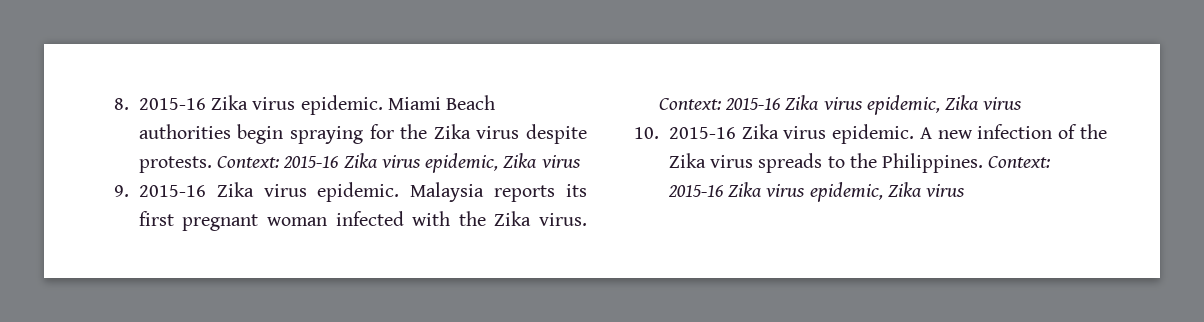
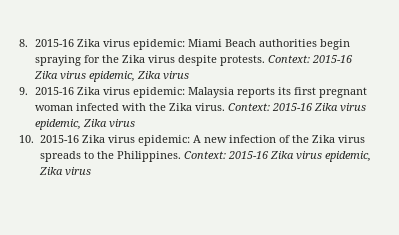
[300,95,383,115] epidemic. -> [132,39,185,50] epidemic:
[317,182,400,202] epidemic. -> [132,87,185,98] epidemic:
[832,124,915,144] epidemic. -> [137,135,190,146] epidemic:

